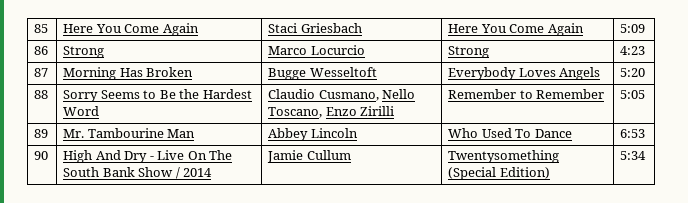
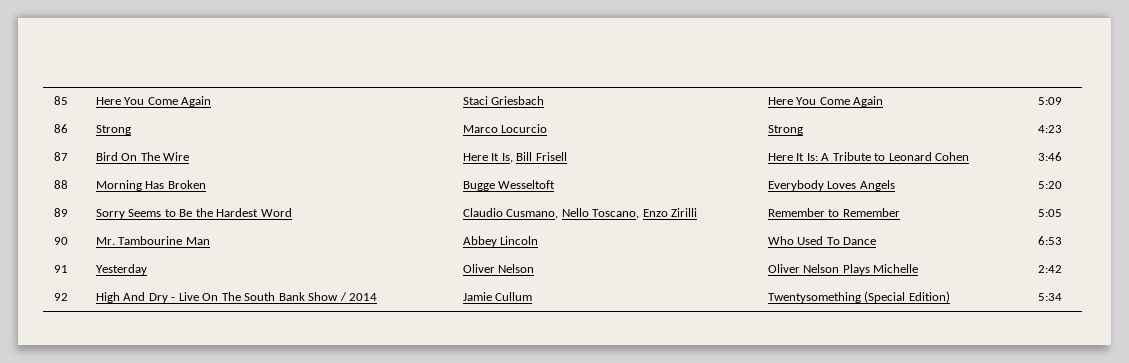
(49, 72) none -> [95,152,190,161] [462,152,567,163] [767,152,970,161] [1037,152,1062,161] [53,180,68,189] | Bird On The Wire | Here It Is, Bill Frisell | Here It Is: A Tribute to Leonard Cohen | 3:46 // 88
[34,90,49,99] 88 -> [53,208,68,217] 89
[34,129,49,138] 89 -> [53,237,68,245] 90
[34,151,49,160] 90 -> [53,265,68,273] [95,264,147,275] [462,264,535,273] [767,264,919,275] [1037,265,1062,273] [53,293,68,301] 91 | Yesterday | Oliver Nelson | Oliver Nelson Plays Michelle | 2:42 // 92

